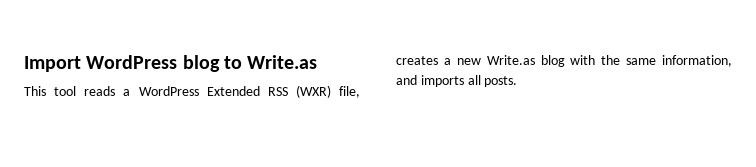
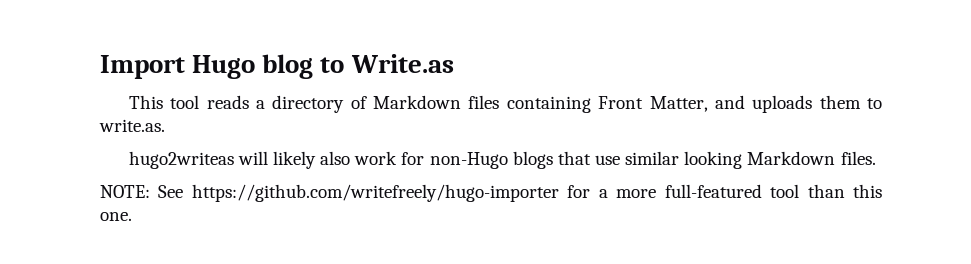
[86,55,178,69] WordPress -> [192,55,256,79] Hugo
[138,85,360,98] [396,55,732,67] [396,75,518,87] WordPress Extended RSS (WXR) file, creates a new Write.as blog with the same information, and imports all posts. -> [272,95,883,113] [99,119,165,132] [128,151,876,169] [100,184,883,202] [100,212,132,221] directory of Markdown files containing Front Matter, and uploads them to write.as. // hugo2writeas will likely also work for non-Hugo blogs that use similar looking Markdown files. // NOTE: See https://github.com/writefreely/hugo-importer for a more full-featured tool than this one.

